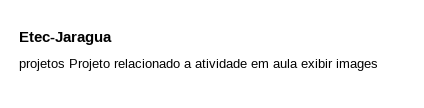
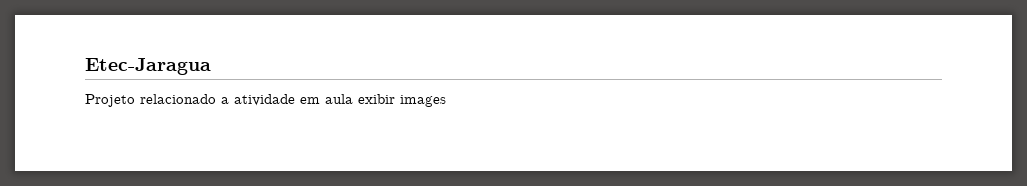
[19,59,65,71] projetos -> (211, 66) none

